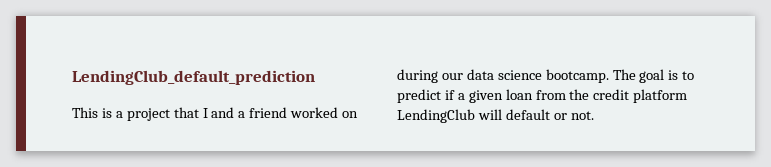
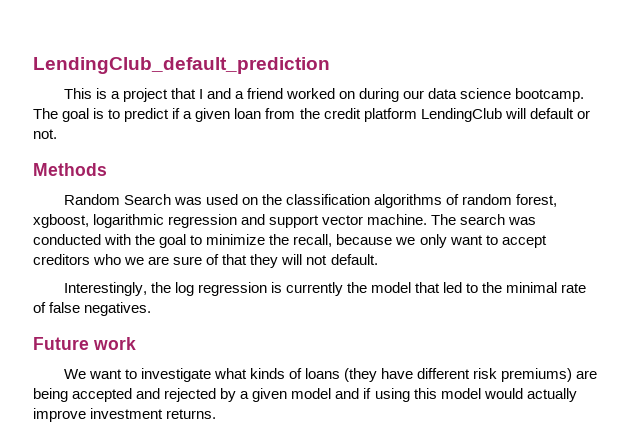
(594, 115) none -> [33,163,107,176] [63,194,558,208] [33,214,537,228] [33,234,547,248] [33,254,378,268] [63,282,587,296] [33,302,152,316] [33,337,136,350] [63,368,598,382] [33,388,577,402] [33,408,217,422] // Methods // Random Search was used on the classification algorithms of random forest, xgboost, logarithmic regression and support vector machine. The search was conducted with the goal to minimize the recall, because we only want to accept creditors who we are sure of that they will not default. // Interestingly, the log regression is currently the model that led to the minimal rate of false negatives. // Future work // We want to investigate what kinds of loans (they have different risk premiums) are being accepted and rejected by a given model and if using this model would actually improve investment returns.

